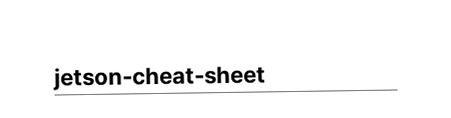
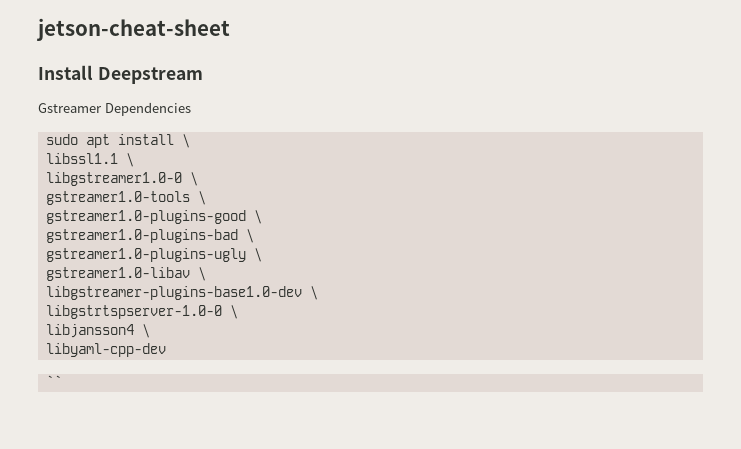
(266, 77) none -> [38,65,203,84] [38,102,191,116] [45,134,190,148] [45,153,134,167] [45,172,198,186] [45,191,206,205] [45,210,262,224] [45,229,254,243] [45,248,262,262] [45,267,206,281] [45,286,318,300] [45,305,238,319] [45,324,150,338] [45,343,166,357] [45,375,62,387] // Install Deepstream // Gstreamer Dependencies // sudo apt install \ // libssl1.1 \ // libgstreamer1.0-0 \ // gstreamer1.0-tools \ // gstreamer1.0-plugins-good \ // gstreamer1.0-plugins-bad \ // gstreamer1.0-plugins-ugly \ // gstreamer1.0-libav \ // libgstreamer-plugins-base1.0-dev \ // libgstrtspserver-1.0-0 \ // libjansson4 \ // libyaml-cpp-dev // ``

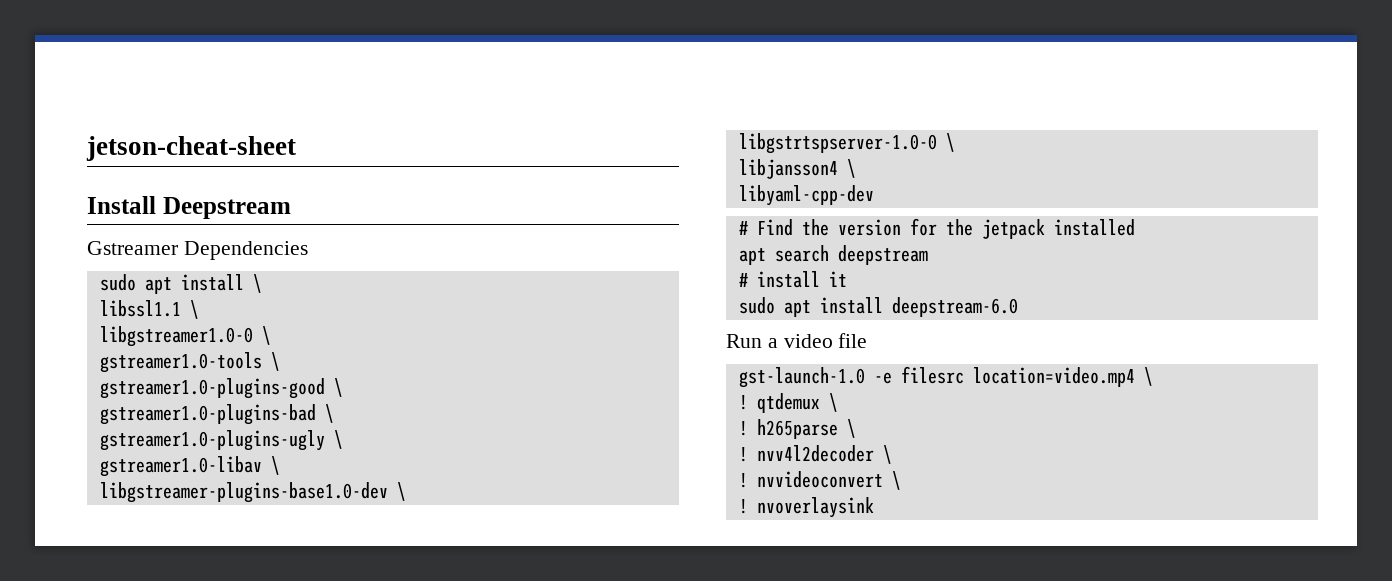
[45,375,62,387] `` -> [738,218,1135,239] [738,245,928,265] [738,271,847,288] [738,297,1018,317] [726,333,868,348] [738,366,1153,388] [738,393,838,413] [738,419,856,439] [738,445,892,464] [738,471,901,490] [738,497,874,518] # Find the version for the jetpack installed // apt search deepstream // # install it // sudo apt install deepstream-6.0 // Run a video file // gst-launch-1.0 -e filesrc location=video.mp4 \ // ! qtdemux \ // ! h265parse \ // ! nvv4l2decoder \ // ! nvvideoconvert \ // ! nvoverlaysink

